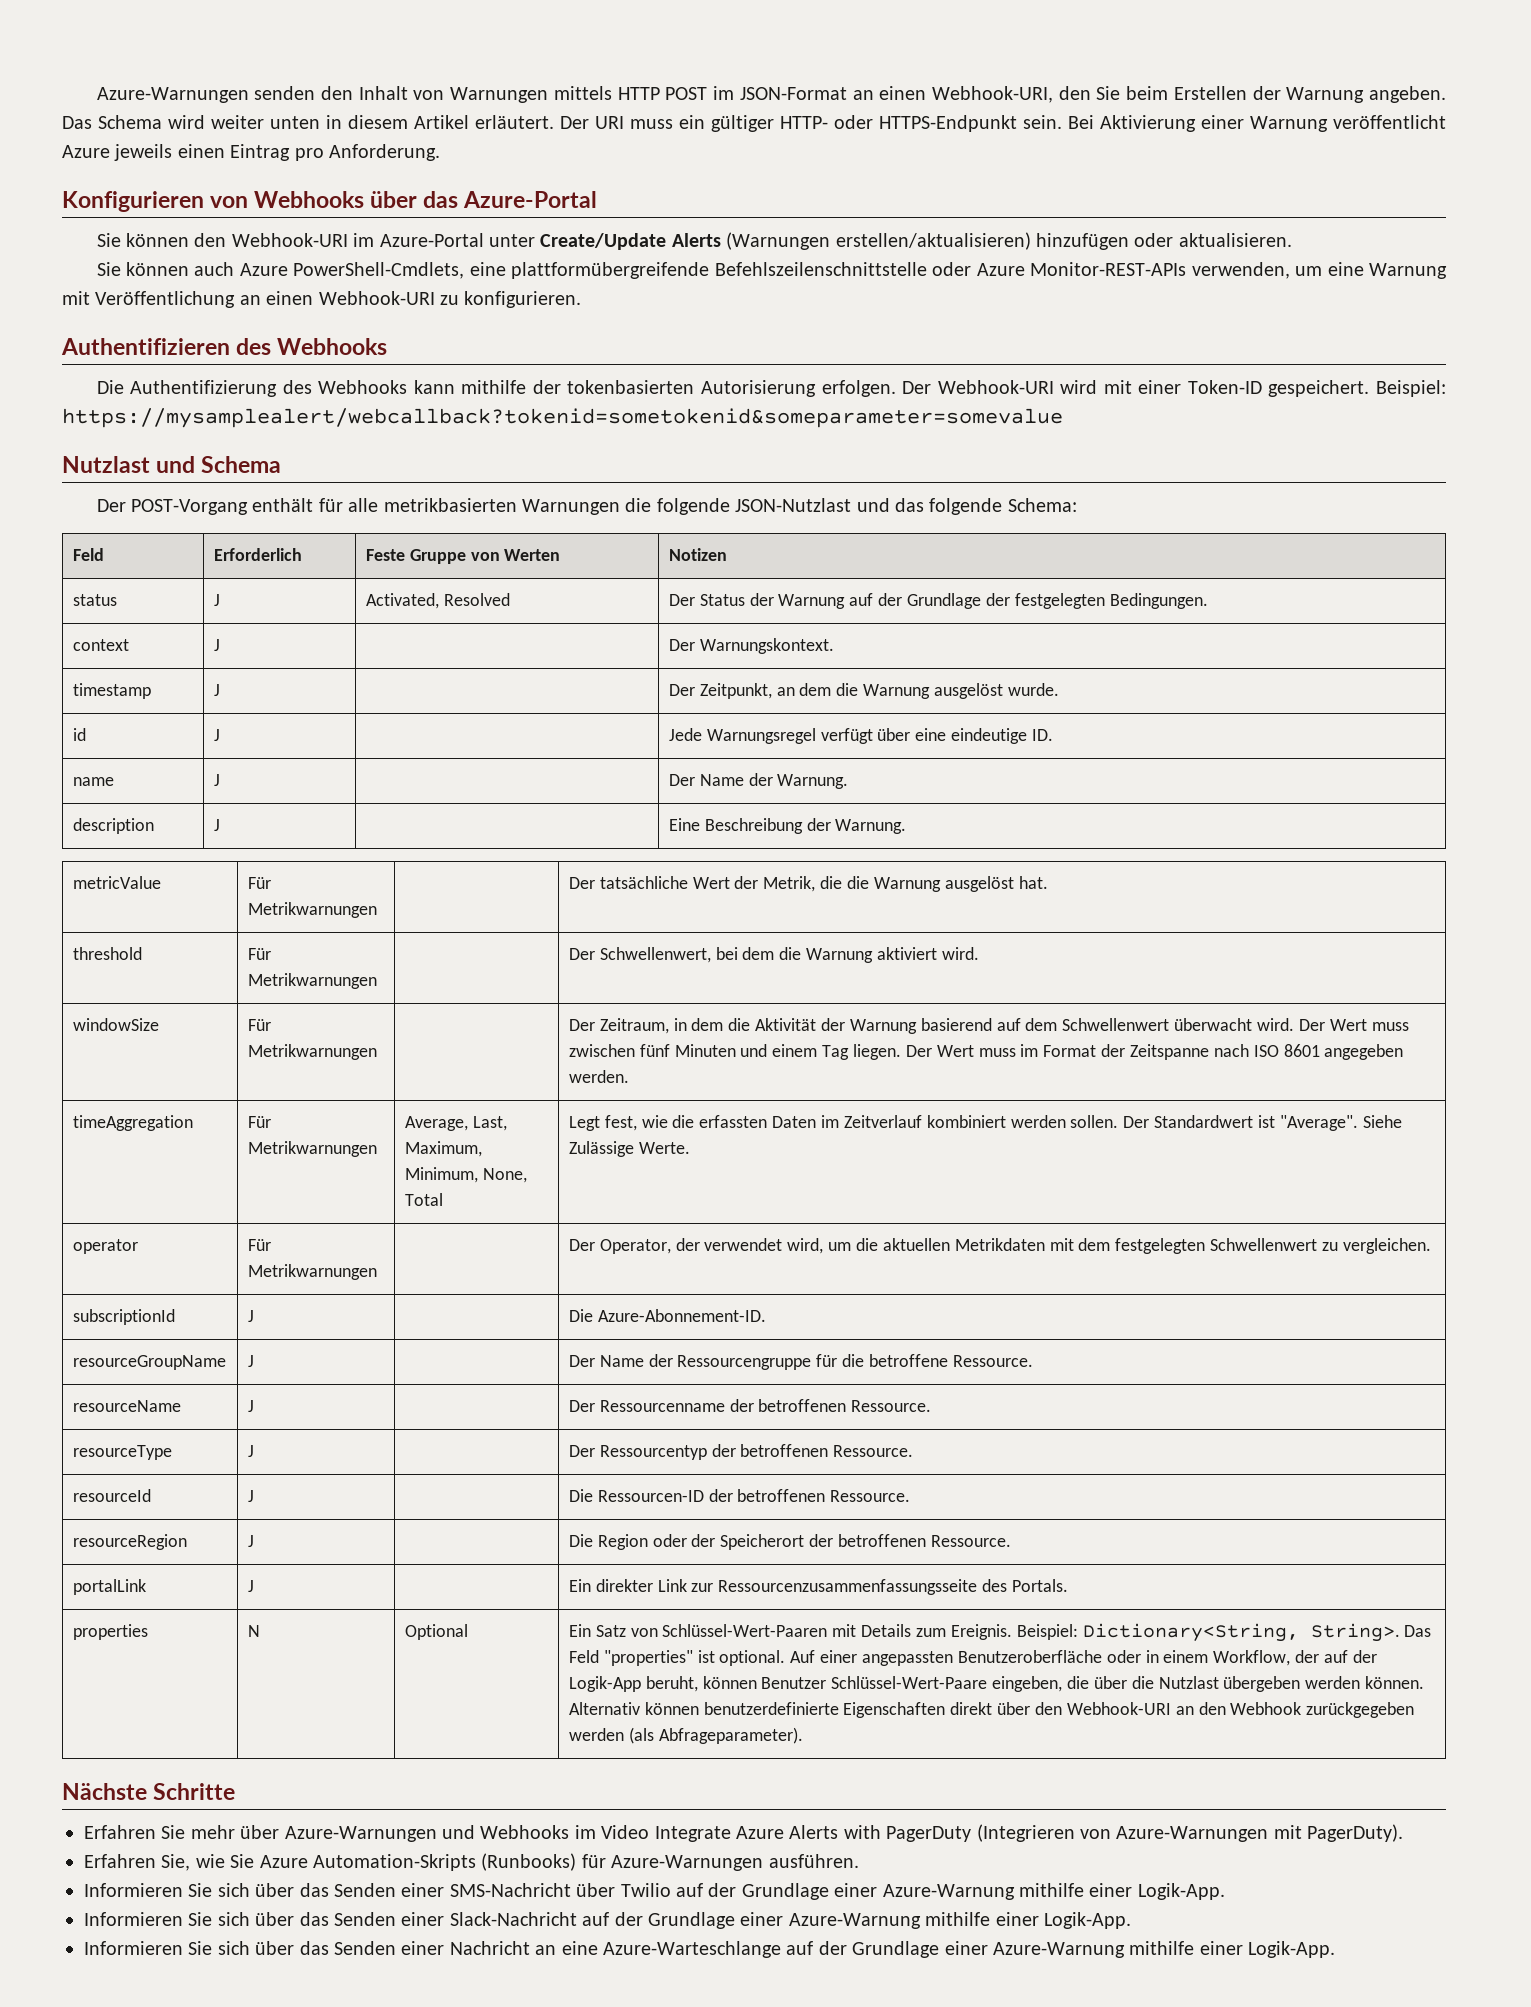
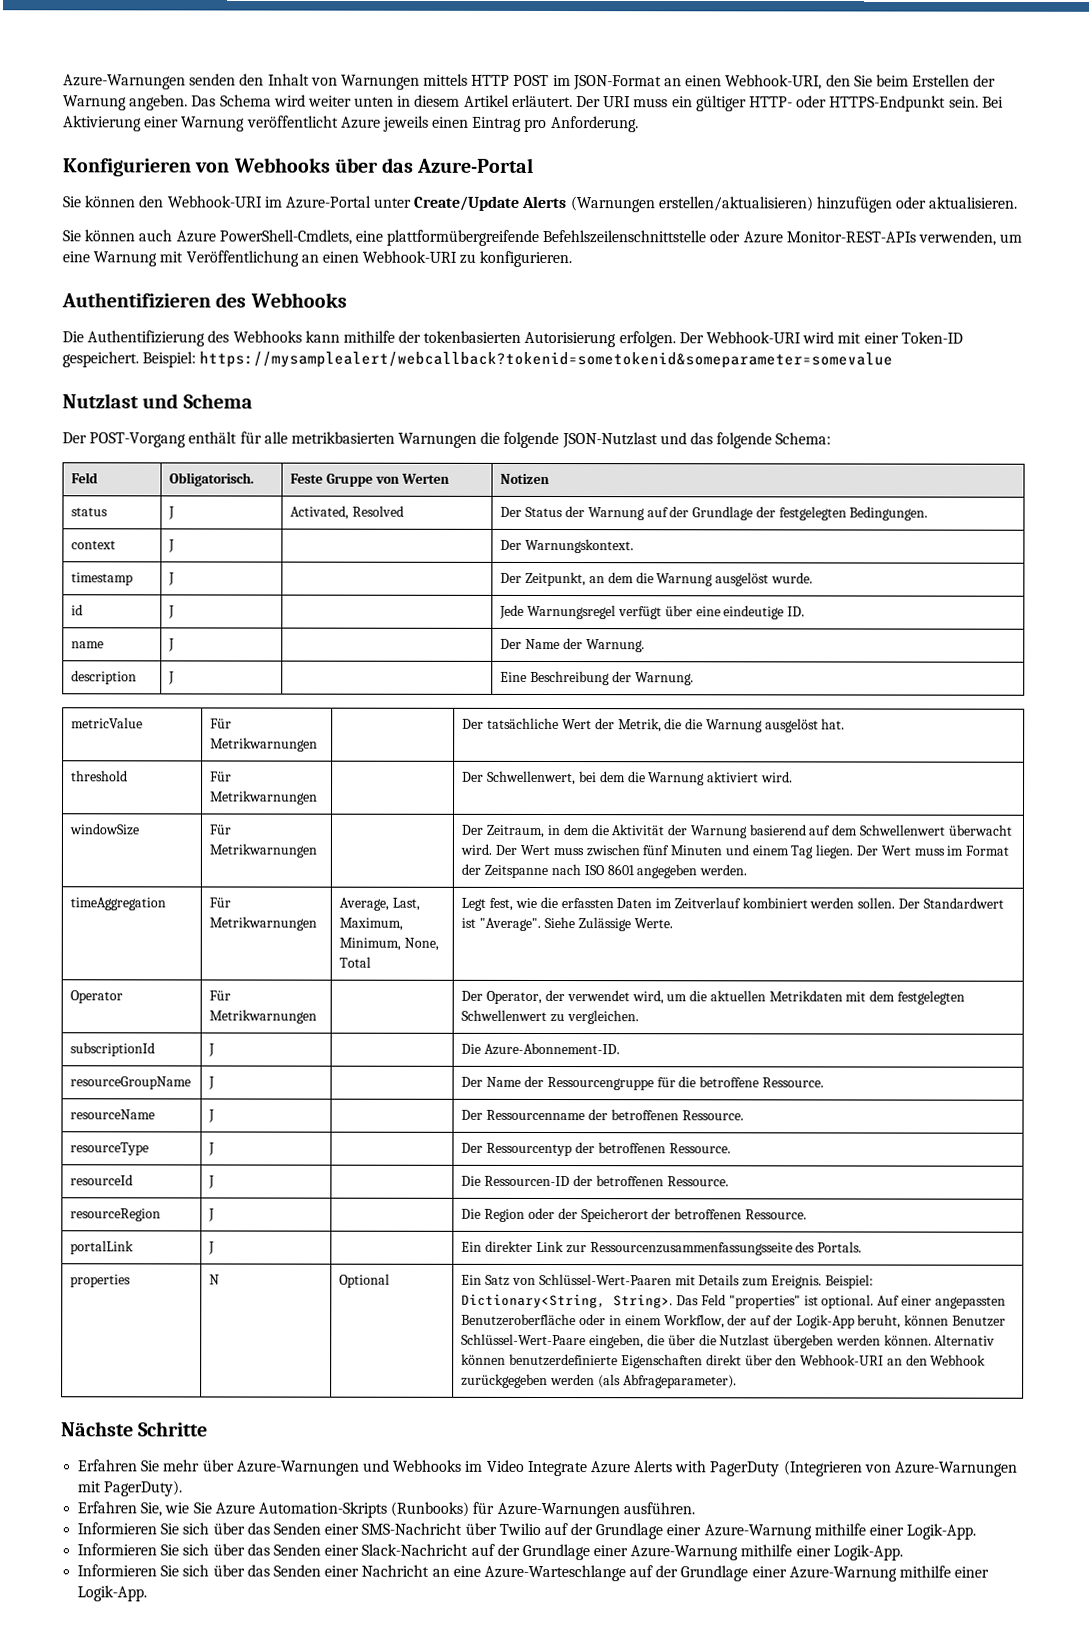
[213,548,302,561] Erforderlich -> [169,472,255,487] Obligatorisch.
[72,1239,138,1254] operator -> [70,990,124,1004] Operator

